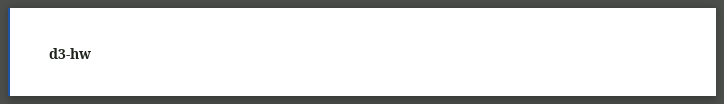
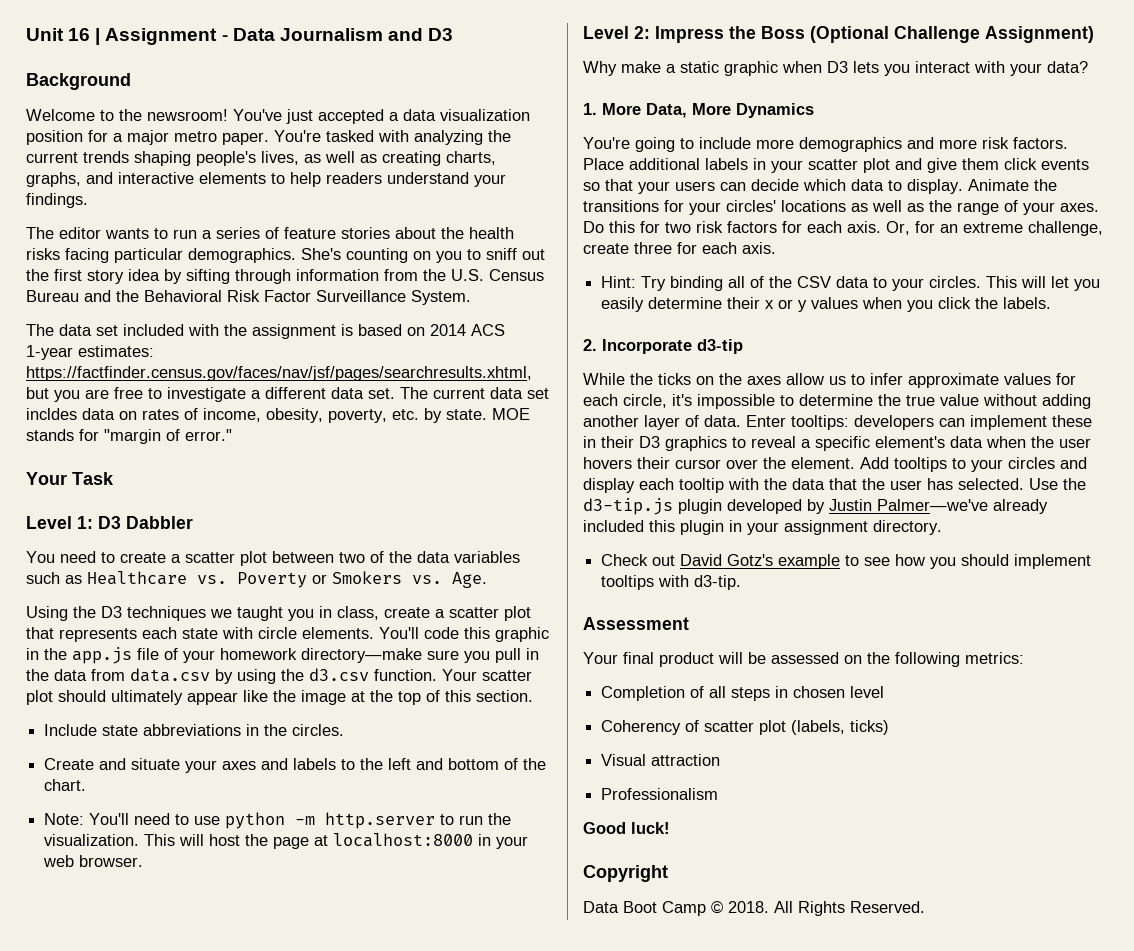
[49,48,91,59] d3-hw -> [26,28,454,45] [26,73,131,90] [26,109,530,124] [26,130,511,145] [26,151,496,166] [26,172,506,187] [26,193,88,208] [26,227,514,239] [26,248,545,263] [26,269,544,284] [26,290,471,305] [26,324,505,339] [26,345,154,360] [26,366,532,381] [26,387,549,402] [26,408,530,423] [26,429,232,444] [26,472,114,485] [26,516,193,529] [26,551,520,566] [26,571,487,588] [26,606,531,621] [26,627,549,642] [26,647,539,664] [26,668,532,684] [26,690,533,705] [44,724,345,736] [44,758,547,773] [44,779,87,791] [44,812,512,829] [44,833,529,849] [43,855,144,867] [583,26,1094,43] [583,61,1088,76] [583,103,814,118] [583,137,1068,152] [583,158,1089,173] [583,179,1057,194] [583,200,1099,215] [583,221,1103,236] [583,242,776,254] [601,276,1101,291] [601,297,1052,312] [583,339,743,354] [583,373,1076,388] [583,394,1091,409] [583,415,1092,430] [583,436,1091,451] [583,457,1087,472] [583,478,1086,493] [583,498,1048,515] [583,520,942,535] [601,554,1092,569] [601,575,742,590] [583,617,689,630] [583,652,1024,667] [601,686,885,701] [601,720,890,735] [601,754,721,766] [601,788,719,800] [583,822,670,834] [583,865,668,882] [583,901,925,916] Unit 16 | Assignment - Data Journalism and D3 // Background // Welcome to the newsroom! You've just accepted a data visualization position for a major metro paper. You're tasked with analyzing the current trends shaping people's lives, as well as creating charts, graphs, and interactive elements to help readers understand your findings. // The editor wants to run a series of feature stories about the health risks facing particular demographics. She's counting on you to sniff out the first story idea by sifting through information from the U.S. Census Bureau and the Behavioral Risk Factor Surveillance System. // The data set included with the assignment is based on 2014 ACS 1-year estimates: https://factfinder.census.gov/faces/nav/jsf/pages/searchresults.xhtml, but you are free to investigate a different data set. The current data set incldes data on rates of income, obesity, poverty, etc. by state. MOE stands for "margin of error." // Your Task // Level 1: D3 Dabbler // You need to create a scatter plot between two of the data variables such as Healthcare vs. Poverty or Smokers vs. Age. // Using the D3 techniques we taught you in class, create a scatter plot that represents each state with circle elements. You'll code this graphic in the app.js file of your homework directory—make sure you pull in the data from data.csv by using the d3.csv function. Your scatter plot should ultimately appear like the image at the top of this section. // Include state abbreviations in the circles. // Create and situate your axes and labels to the left and bottom of the chart. // Note: You'll need to use python -m http.server to run the visualization. This will host the page at localhost:8000 in your web browser. // Level 2: Impress the Boss (Optional Challenge Assignment) // Why make a static graphic when D3 lets you interact with your data? // 1. More Data, More Dynamics // You're going to include more demographics and more risk factors. Place additional labels in your scatter plot and give them click events so that your users can decide which data to display. Animate the transitions for your circles' locations as well as the range of your axes. Do this for two risk factors for each axis. Or, for an extreme challenge, create three for each axis. // Hint: Try binding all of the CSV data to your circles. This will let you easily determine their x or y values when you click the labels. // 2. Incorporate d3-tip // While the ticks on the axes allow us to infer approximate values for each circle, it's impossible to determine the true value without adding another layer of data. Enter tooltips: developers can implement these in their D3 graphics to reveal a specific element's data when the user hovers their cursor over the element. Add tooltips to your circles and display each tooltip with the data that the user has selected. Use the d3-tip.js plugin developed by Justin Palmer—we've already included this plugin in your assignment directory. // Check out David Gotz's example to see how you should implement tooltips with d3-tip. // Assessment // Your final product will be assessed on the following metrics: // Completion of all steps in chosen level // Coherency of scatter plot (labels, ticks) // Visual attraction // Professionalism // Good luck! // Copyright // Data Boot Camp © 2018. All Rights Reserved.

